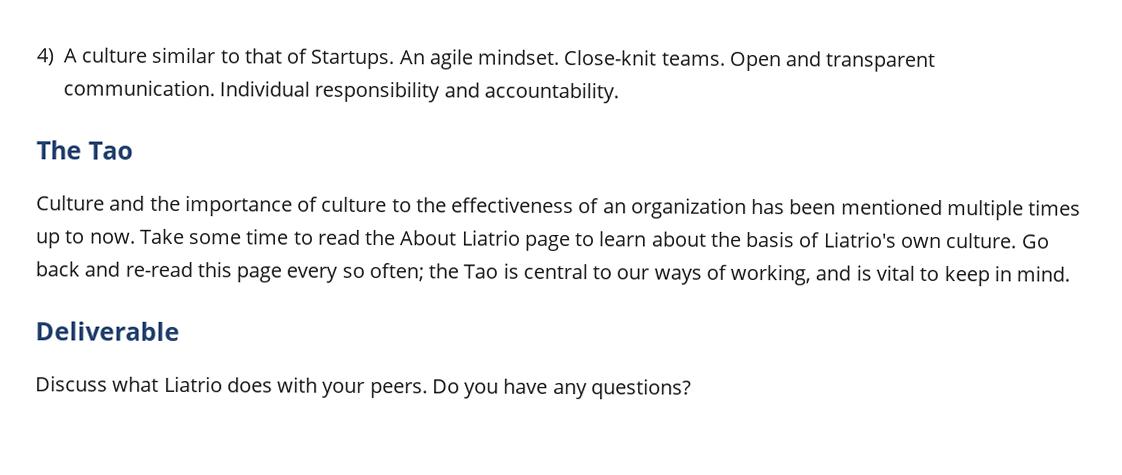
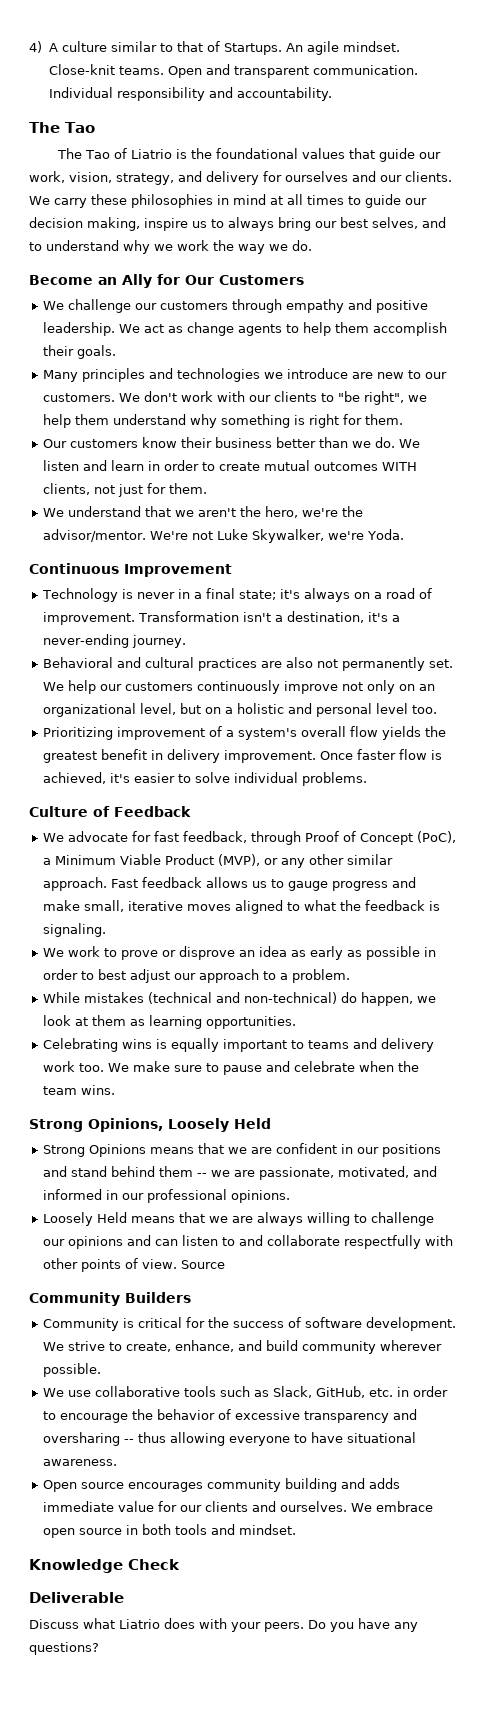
[36,195,1082,221] [35,228,1050,252] [35,261,1071,287] Culture and the importance of culture to the effectiveness of an organization has been mentioned multiple times up to now. Take some time to read the About Liatrio page to learn about the basis of Liatrio's own culture. Go back and re-read this page every so often; the Tao is central to our ways of working, and is vital to keep in mind. -> [57,148,442,162] [29,171,452,185] [29,194,427,208] [29,217,446,231] [29,240,312,254] [29,274,304,288] [43,299,429,313] [43,322,448,336] [43,345,117,359] [43,368,448,382] [43,391,428,405] [43,414,404,428] [43,437,421,448] [43,460,418,471] [43,483,208,497] [43,506,364,518] [43,529,405,543] [29,563,232,577] [42,588,433,602] [43,611,401,625] [43,634,187,648] [43,657,454,671] [43,680,436,694] [43,703,438,717] [43,726,447,740] [43,749,443,763] [43,772,368,786] [29,806,191,817] [43,831,457,845] [43,854,394,868] [43,877,417,891] [43,900,441,914] [43,923,107,937] [43,946,437,960] [43,969,351,983] [43,992,437,1006] [43,1015,297,1029] [43,1038,435,1052] [43,1061,420,1075] [43,1085,116,1095] [29,1118,271,1132] [43,1143,442,1157] [43,1166,438,1180] [43,1189,291,1203] [43,1212,435,1226] [43,1235,454,1249] [43,1258,226,1272] [29,1292,191,1306] [43,1317,457,1331] [43,1340,443,1354] [43,1363,102,1377] [43,1386,449,1398] [43,1409,418,1423] [43,1432,417,1446] [43,1459,118,1466] [43,1478,401,1492] [43,1501,434,1512] [43,1524,297,1538] [29,1559,180,1573] The Tao of Liatrio is the foundational values that guide our work, vision, strategy, and delivery for ourselves and our clients. We carry these philosophies in mind at all times to guide our decision making, inspire us to always bring our best selves, and to understand why we work the way we do. // Become an Ally for Our Customers // We challenge our customers through empathy and positive leadership. We act as change agents to help them accomplish their goals. // Many principles and technologies we introduce are new to our customers. We don't work with our clients to "be right", we help them understand why something is right for them. // Our customers know their business better than we do. We listen and learn in order to create mutual outcomes WITH clients, not just for them. // We understand that we aren't the hero, we're the advisor/mentor. We're not Luke Skywalker, we're Yoda. // Continuous Improvement // Technology is never in a final state; it's always on a road of improvement. Transformation isn't a destination, it's a never-ending journey. // Behavioral and cultural practices are also not permanently set. We help our customers continuously improve not only on an organizational level, but on a holistic and personal level too. // Prioritizing improvement of a system's overall flow yields the greatest benefit in delivery improvement. Once faster flow is achieved, it's easier to solve individual problems. // Culture of Feedback // We advocate for fast feedback, through Proof of Concept (PoC), a Minimum Viable Product (MVP), or any other similar approach. Fast feedback allows us to gauge progress and make small, iterative moves aligned to what the feedback is signaling. // We work to prove or disprove an idea as early as possible in order to best adjust our approach to a problem. // While mistakes (technical and non-technical) do happen, we look at them as learning opportunities. // Celebrating wins is equally important to teams and delivery work too. We make sure to pause and celebrate when the team wins. // Strong Opinions, Loosely Held // Strong Opinions means that we are confident in our positions and stand behind them -- we are passionate, motivated, and informed in our professional opinions. // Loosely Held means that we are always willing to challenge our opinions and can listen to and collaborate respectfully with other points of view. Source // Community Builders // Community is critical for the success of software development. We strive to create, enhance, and build community wherever possible. // We use collaborative tools such as Slack, GitHub, etc. in order to encourage the behavior of excessive transparency and oversharing -- thus allowing everyone to have situational awareness. // Open source encourages community building and adds immediate value for our clients and ourselves. We embrace open source in both tools and mindset. // Knowledge Check

